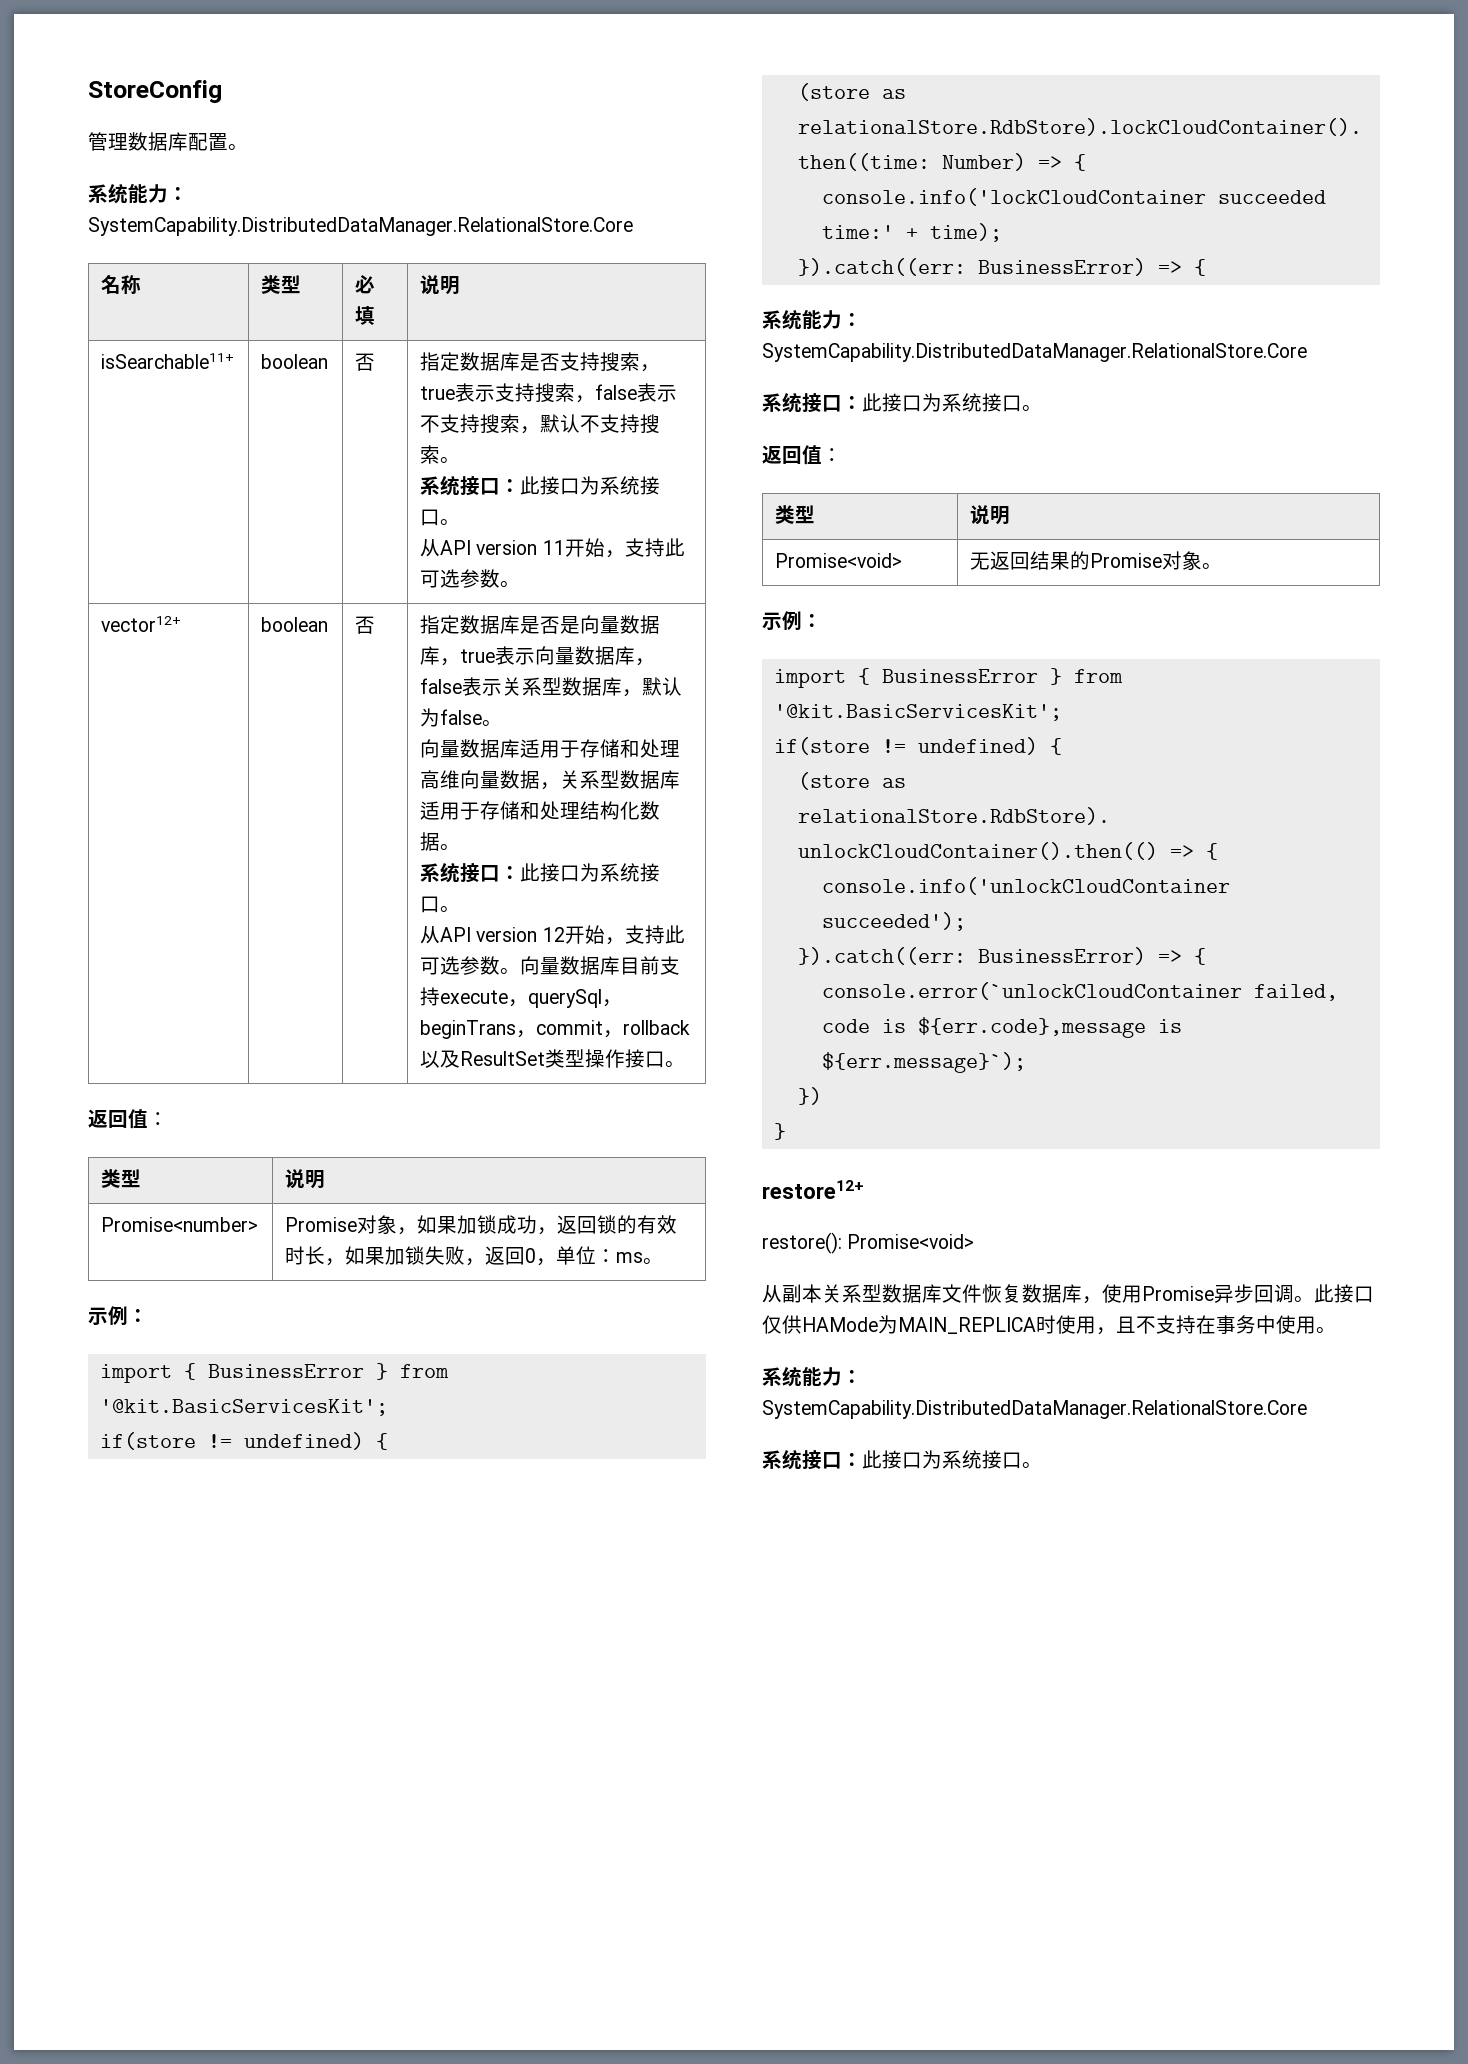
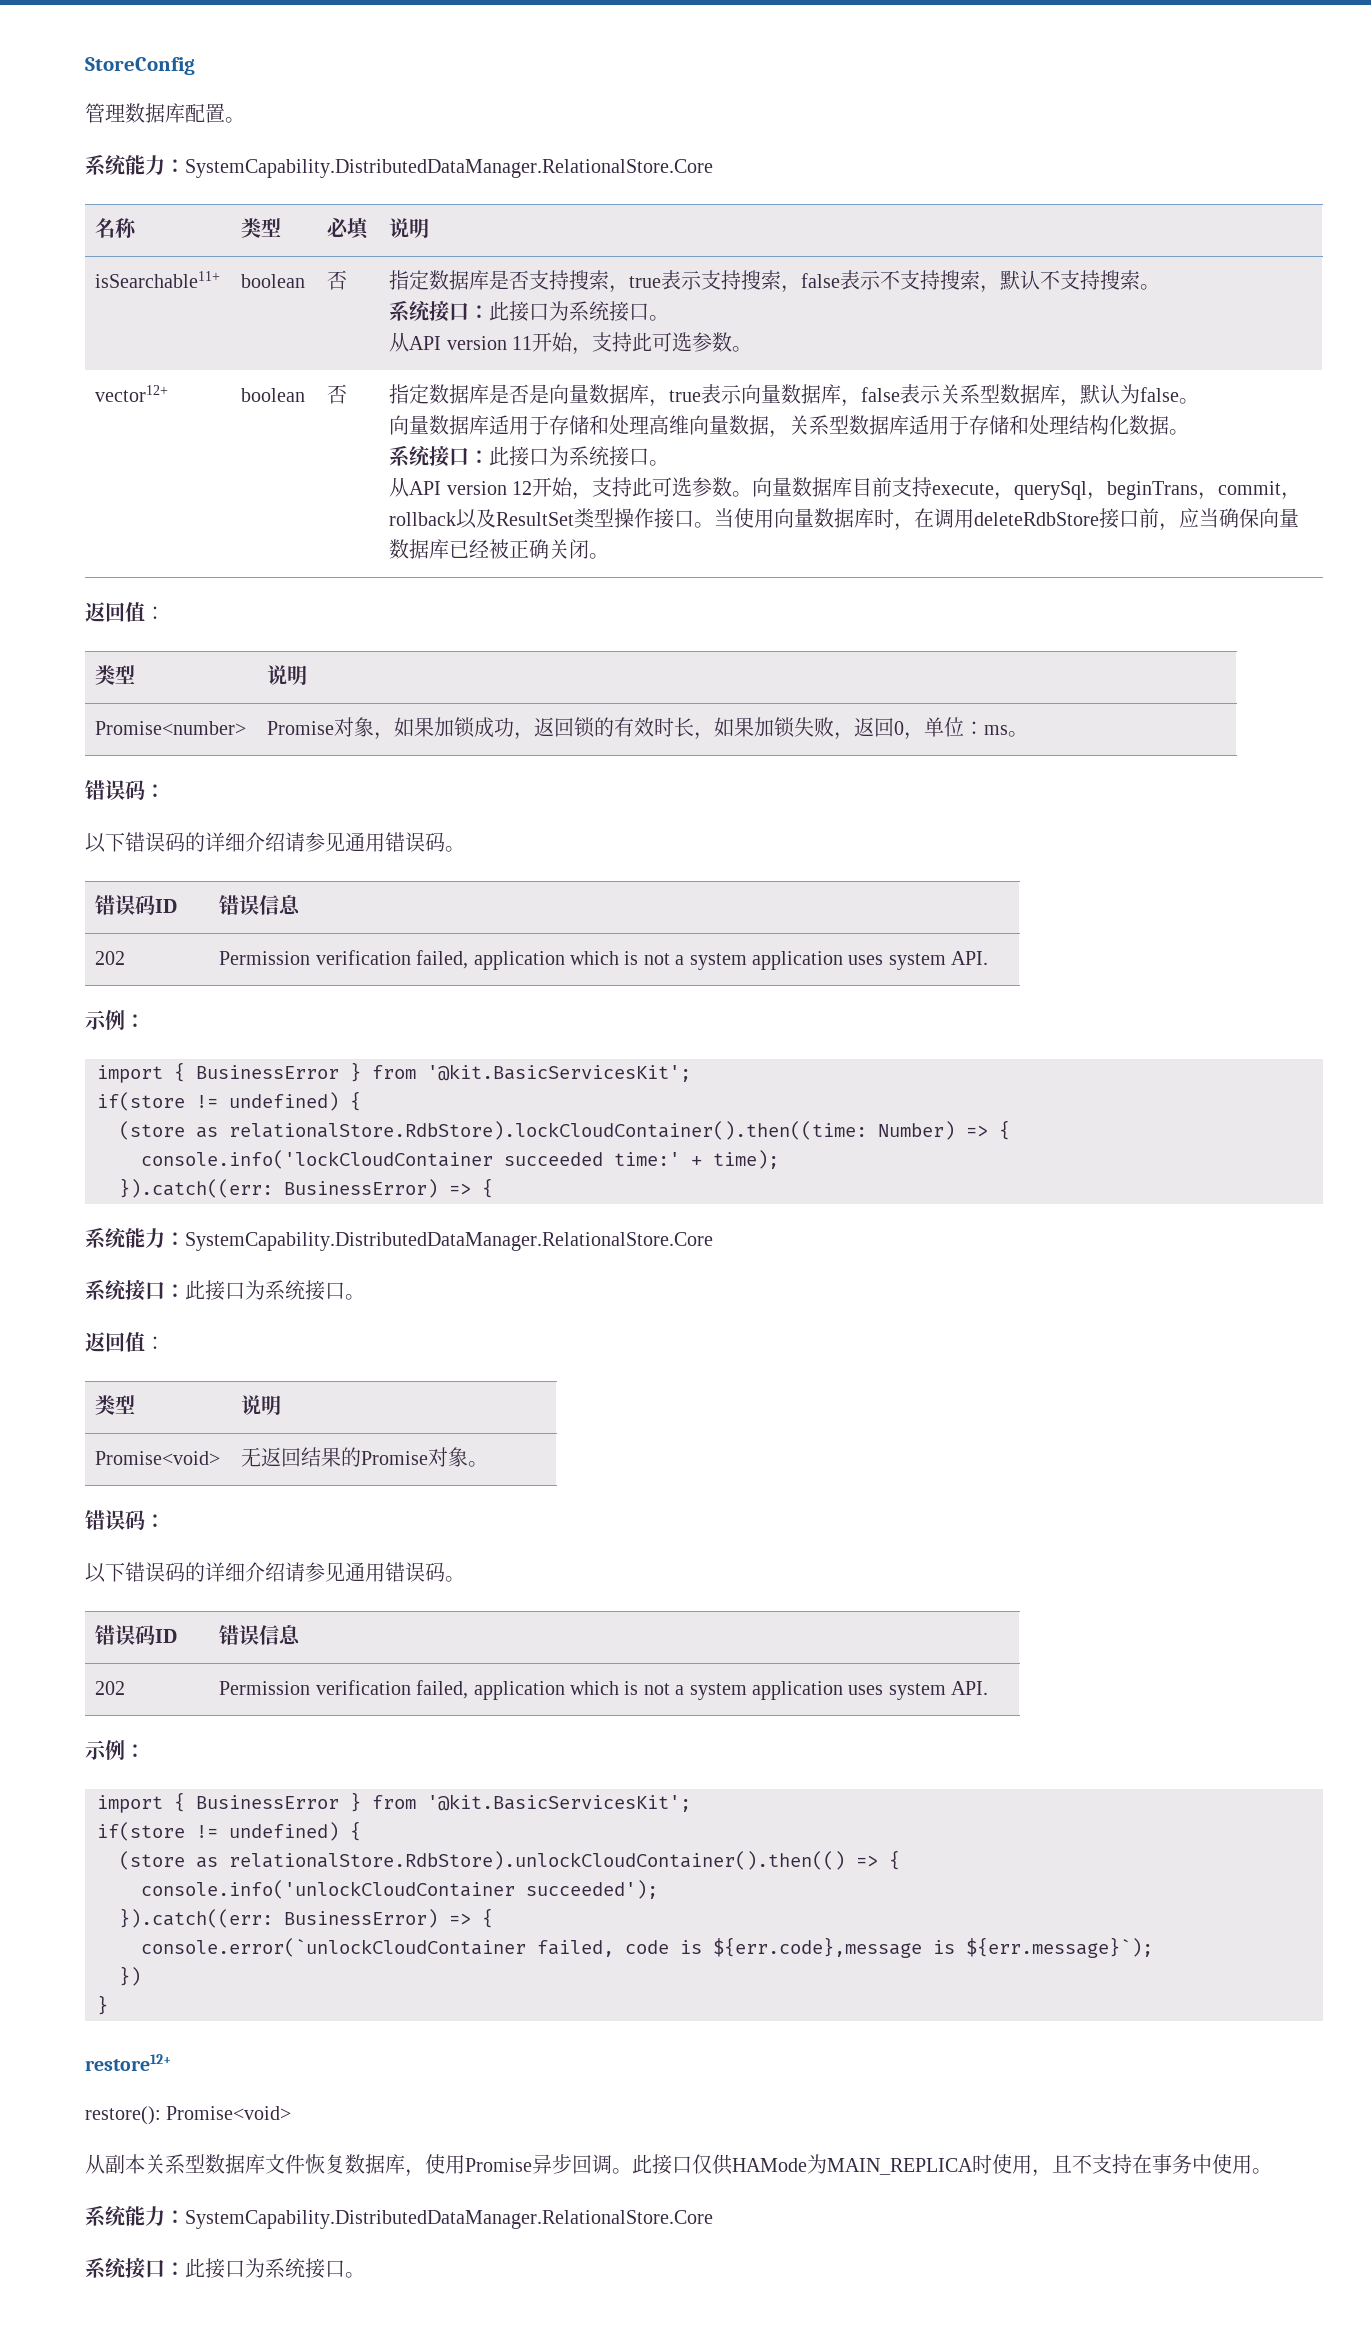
(686, 1064) none -> [714,508,1300,531] [389,539,610,559] 当使用向量数据库时，在调用deleteRdbStore接口前，应当确保向量数据库已经被正确关闭。
(664, 1261) none -> [85,780,165,800] [85,832,465,853] [95,895,178,915] [219,895,302,915] [95,951,126,965] [219,950,989,970] // 错误码： // 以下错误码的详细介绍请参见通用错误码。 // 错误码ID | 错误信息 // 202 | Permission verification failed, application which is not a system application uses system API.
(1223, 566) none -> [85,1510,165,1530] [85,1562,465,1583] [95,1625,178,1645] [219,1625,302,1645] [95,1681,126,1695] [219,1680,989,1700] // 错误码： // 以下错误码的详细介绍请参见通用错误码。 // 错误码ID | 错误信息 // 202 | Permission verification failed, application which is not a system application uses system API.

